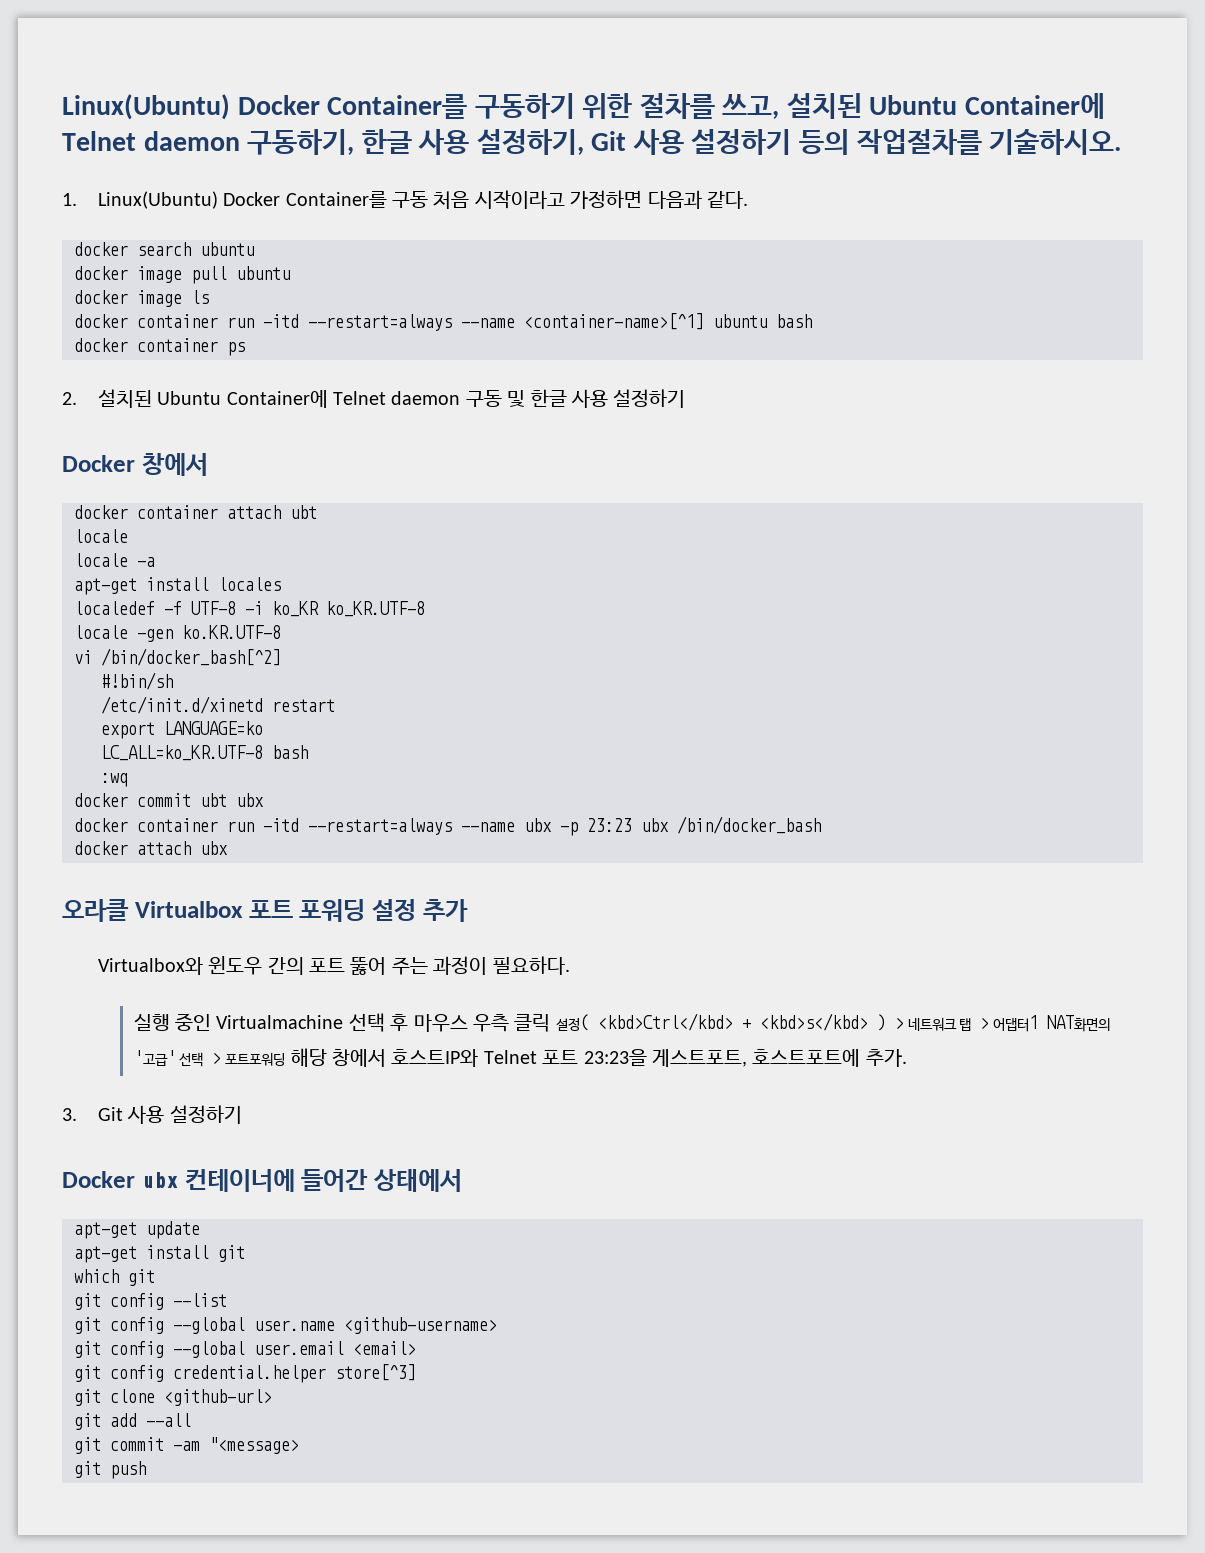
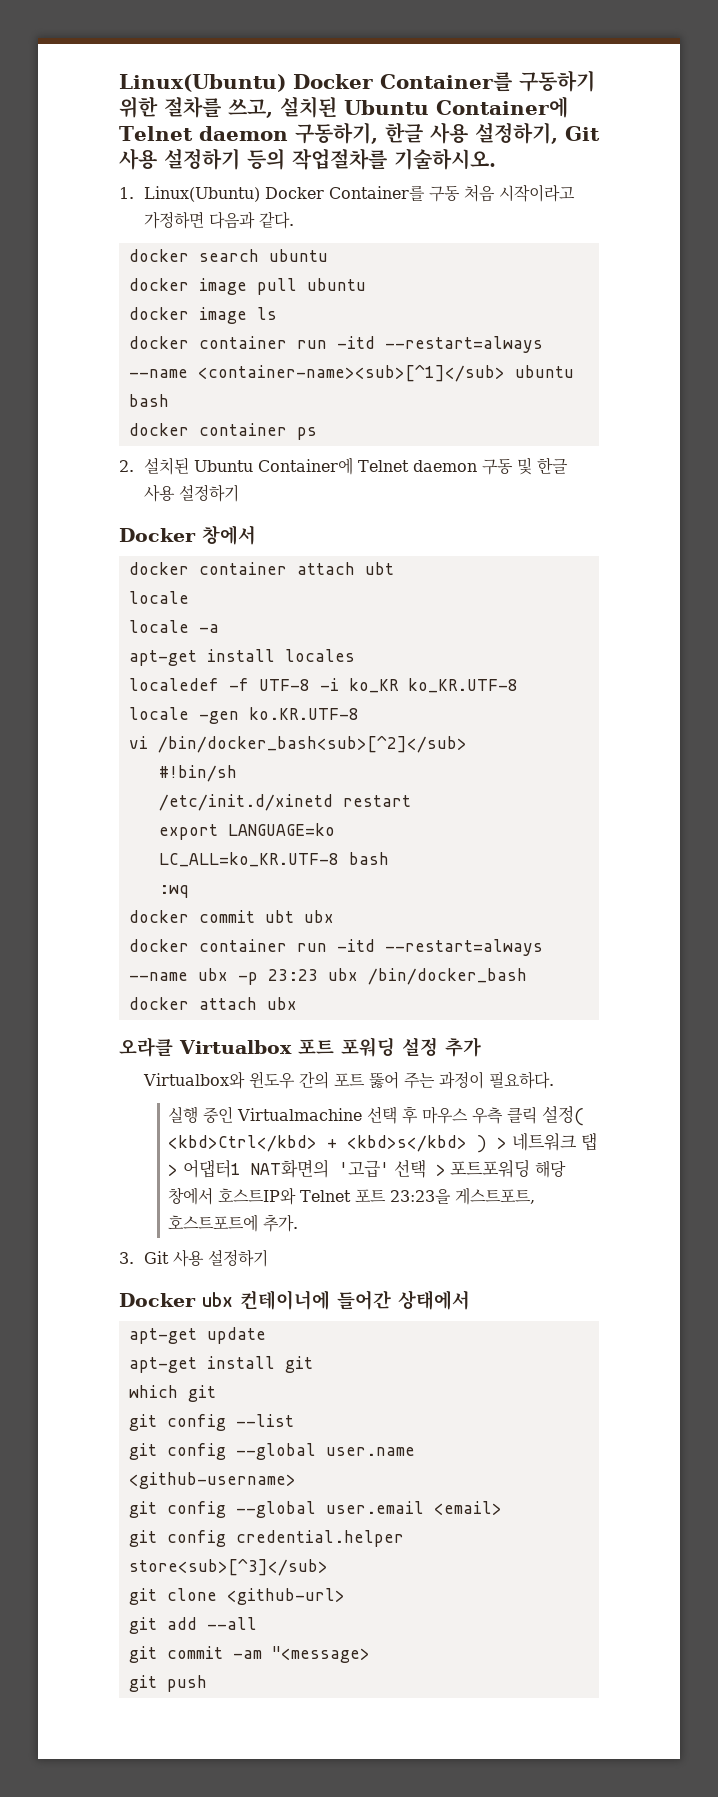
[524,313,704,330] <container-name>[^1] -> [197,364,505,382] <container-name><sub>[^1]</sub>
[101,648,281,666] /bin/docker_bash[^2] -> [157,735,467,753] /bin/docker_bash<sub>[^2]</sub>
[335,1364,416,1381] store[^3] -> [128,1558,328,1576] store<sub>[^3]</sub>

